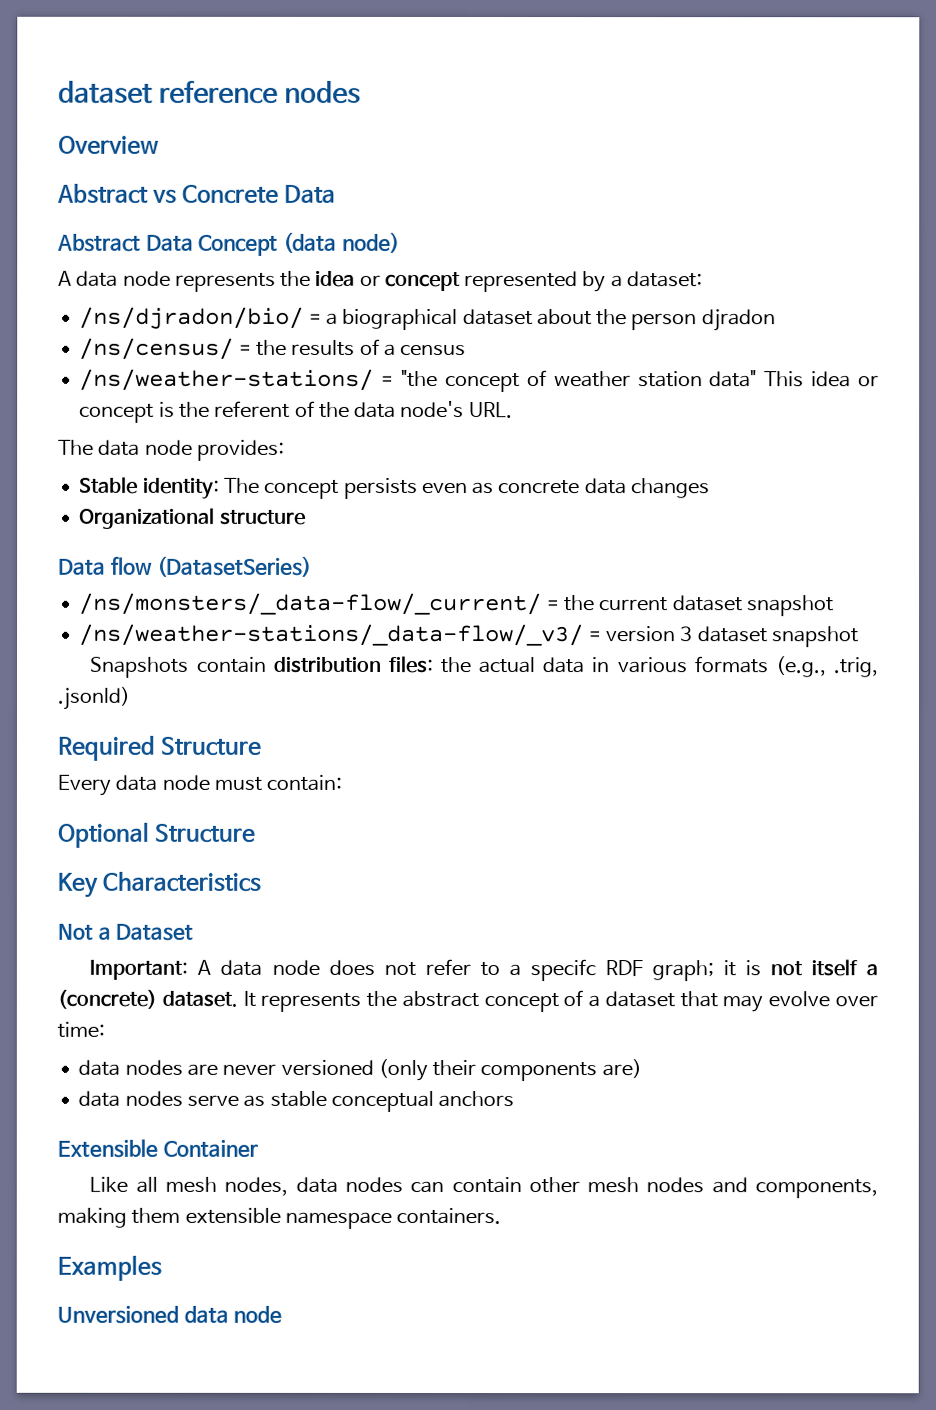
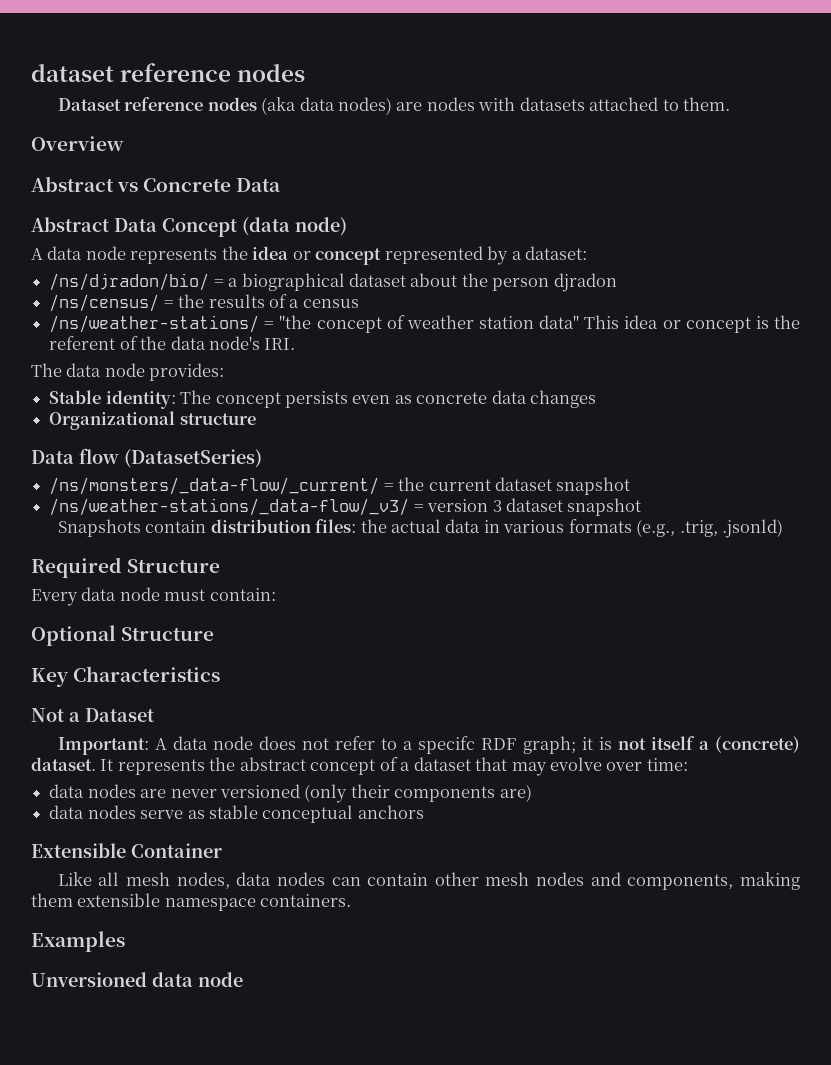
(362, 92) none -> [57,97,731,115] // Dataset reference nodes (aka data nodes) are nodes with datasets attached to them.
[468,402,513,419] URL. -> [264,338,296,350] IRI.

